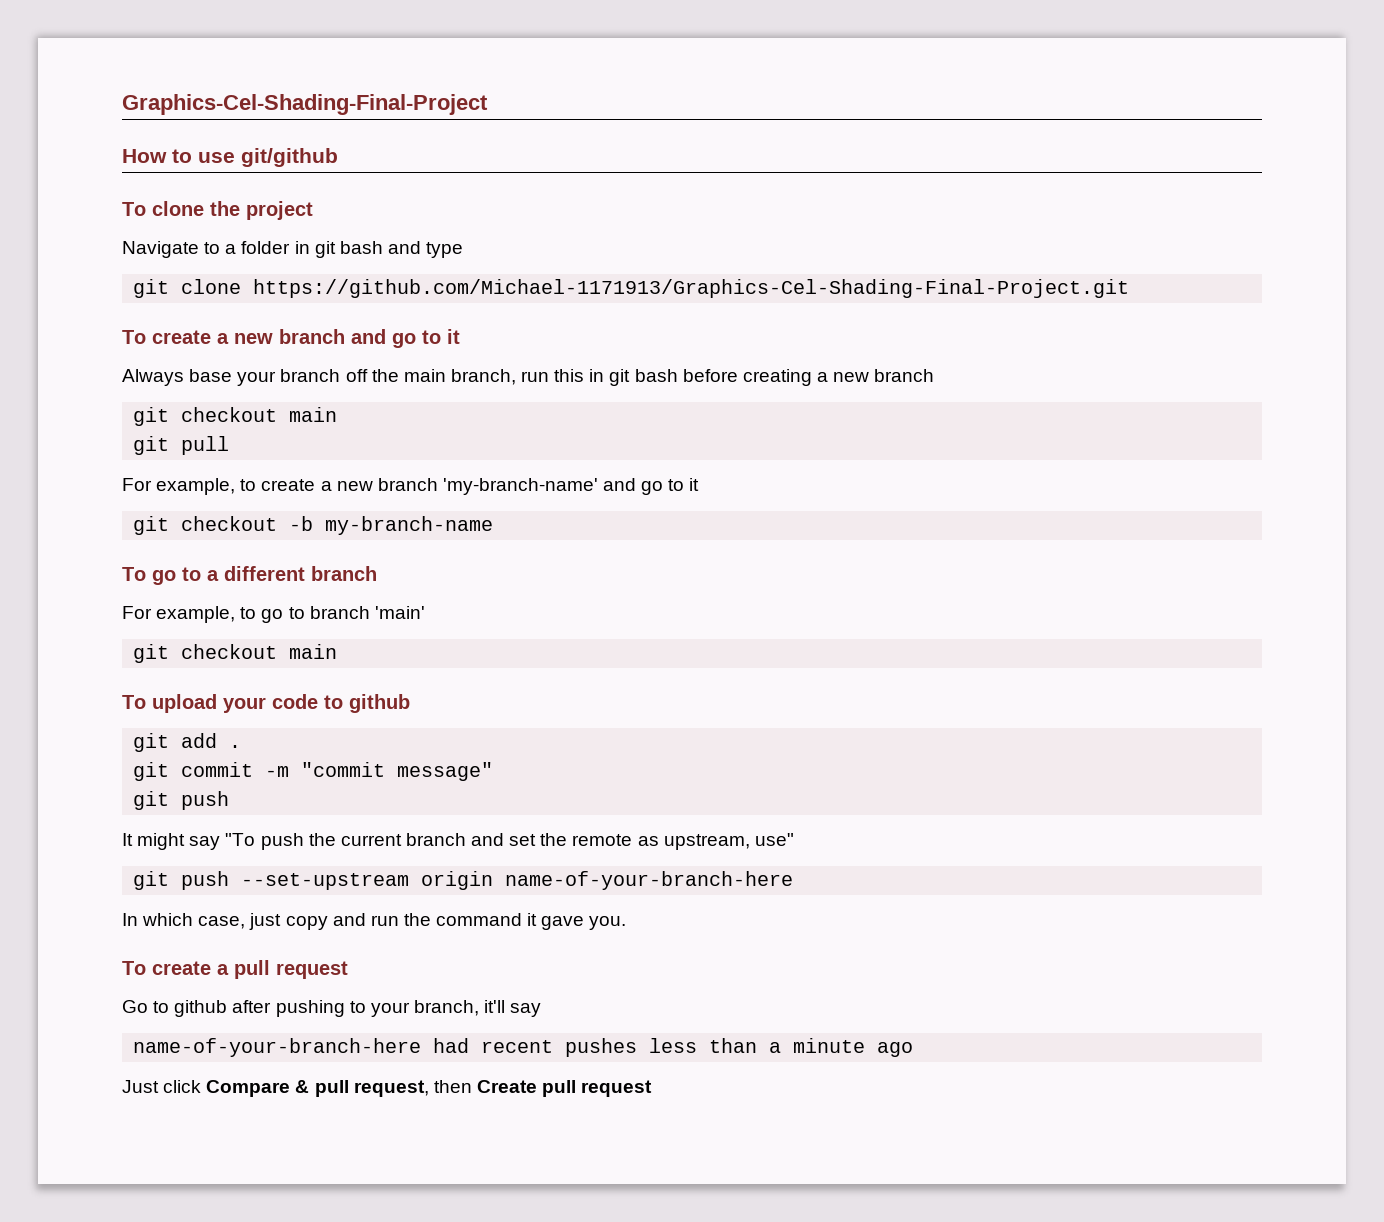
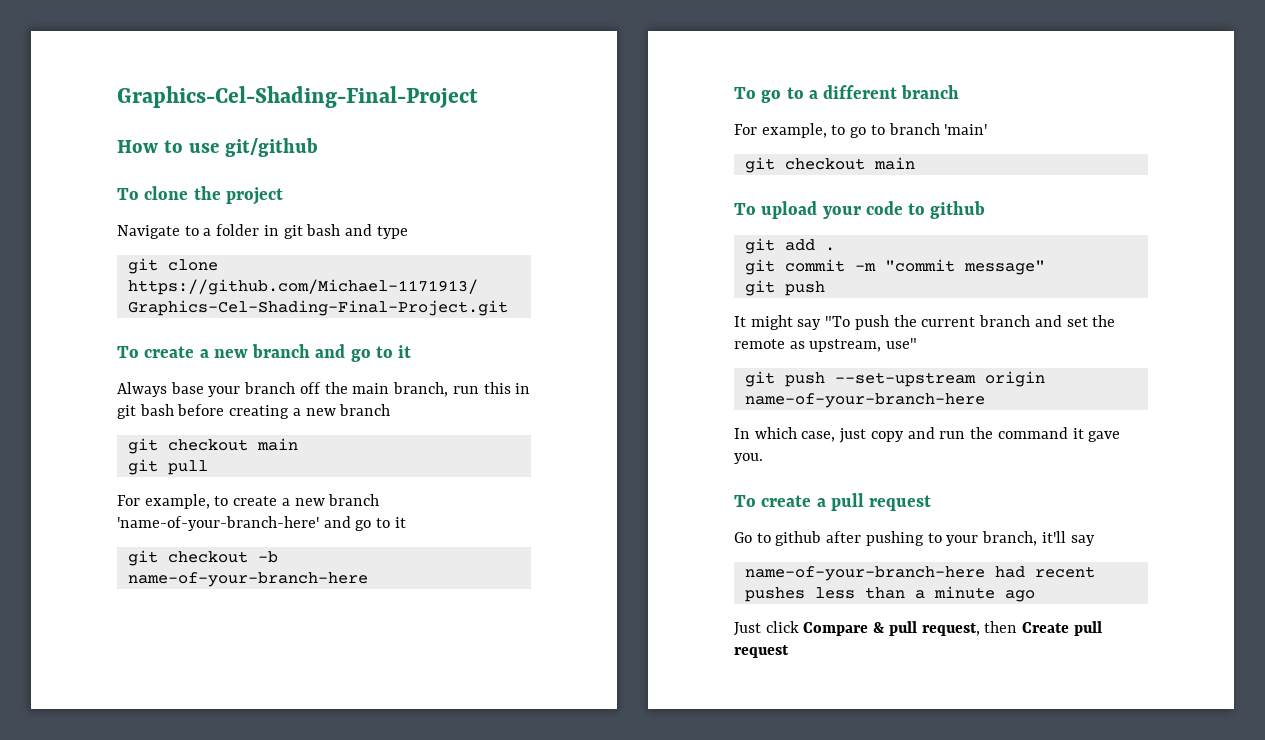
[442,478,598,495] 'my-branch-name' -> [117,516,319,531] 'name-of-your-branch-here'
[325,516,494,535] my-branch-name -> [127,572,368,587] name-of-your-branch-here

